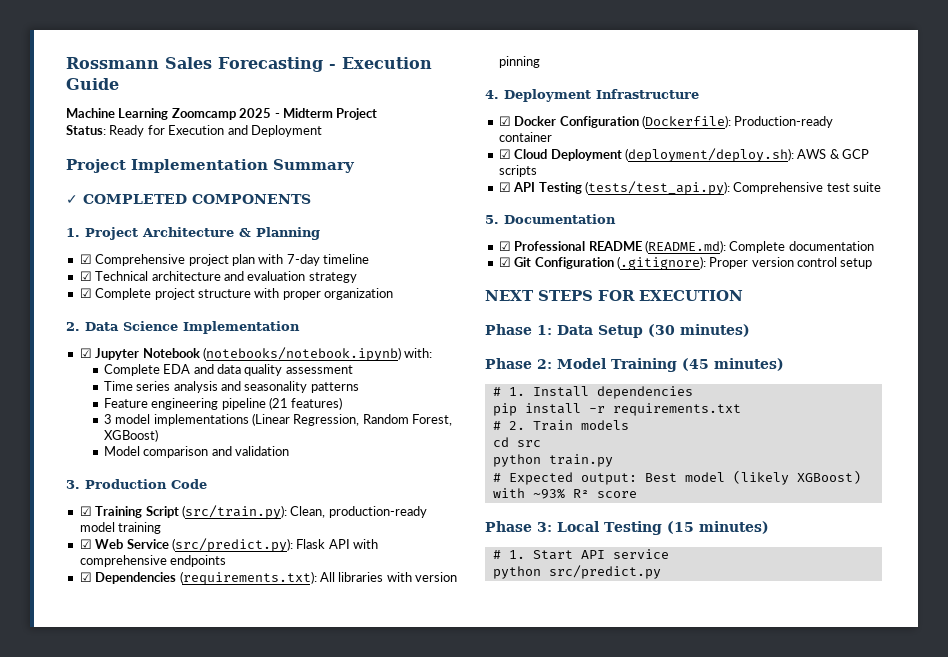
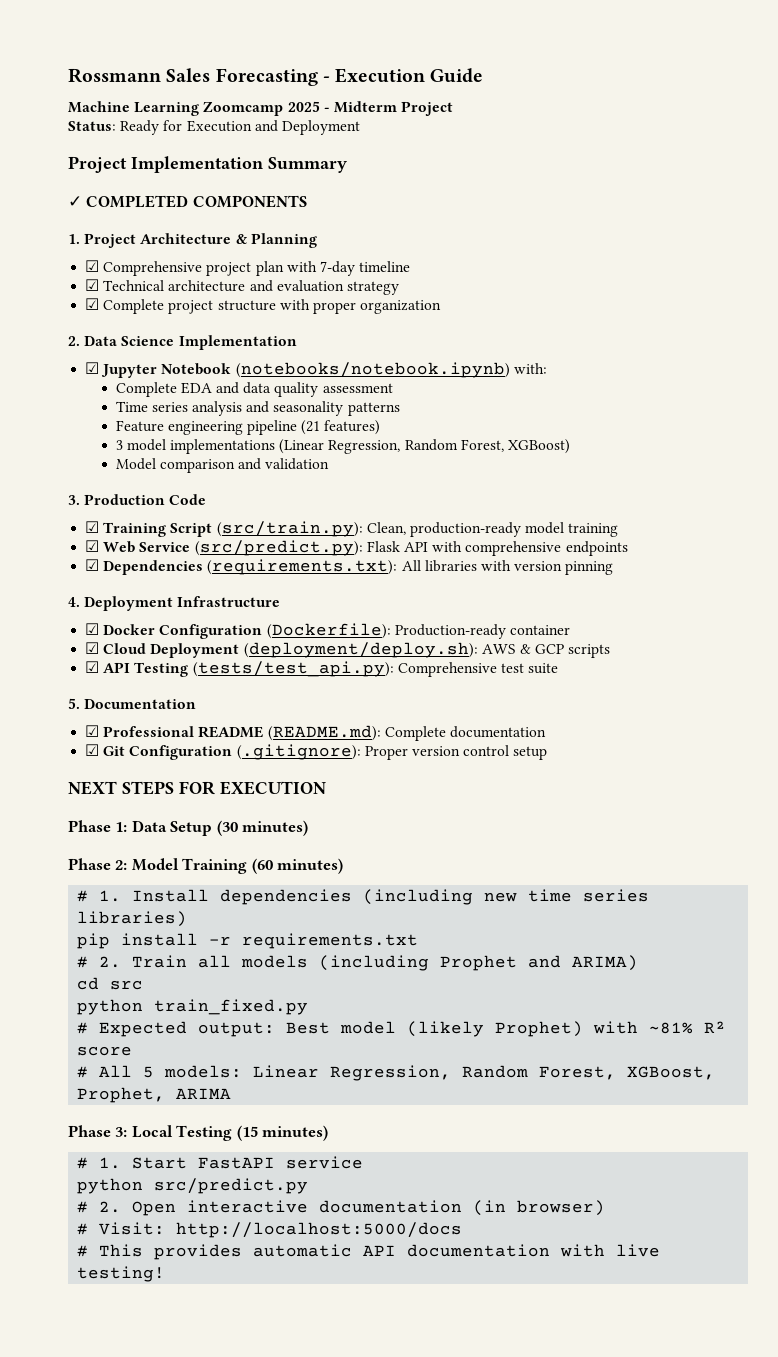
[681,358,709,371] (45 -> [251,858,273,874] (60
(693, 392) none -> [363,889,650,905] [77,911,188,927] (including new time series libraries)
(573, 425) none -> [198,955,232,968] all
(629, 425) none -> [319,955,639,971] (including Prophet and ARIMA)
[548,454,613,467] train.py -> [154,999,309,1015] train_fixed.py
[796,470,861,484] [492,488,565,499] XGBoost) with ~93% -> [495,1021,694,1037] Prophet) with ~81%
(637, 494) none -> [77,1065,716,1081] [77,1087,232,1103] // # All 5 models: Linear Regression, Random Forest, XGBoost, Prophet, ARIMA
[580,550,605,559] API -> [198,1157,276,1169] FastAPI
(661, 572) none -> [77,1200,606,1216] [77,1222,463,1238] [77,1244,661,1260] [77,1266,166,1282] // # 2. Open interactive documentation (in browser) // # Visit: http://localhost:5000/docs // # This provides automatic API documentation with live testing!

